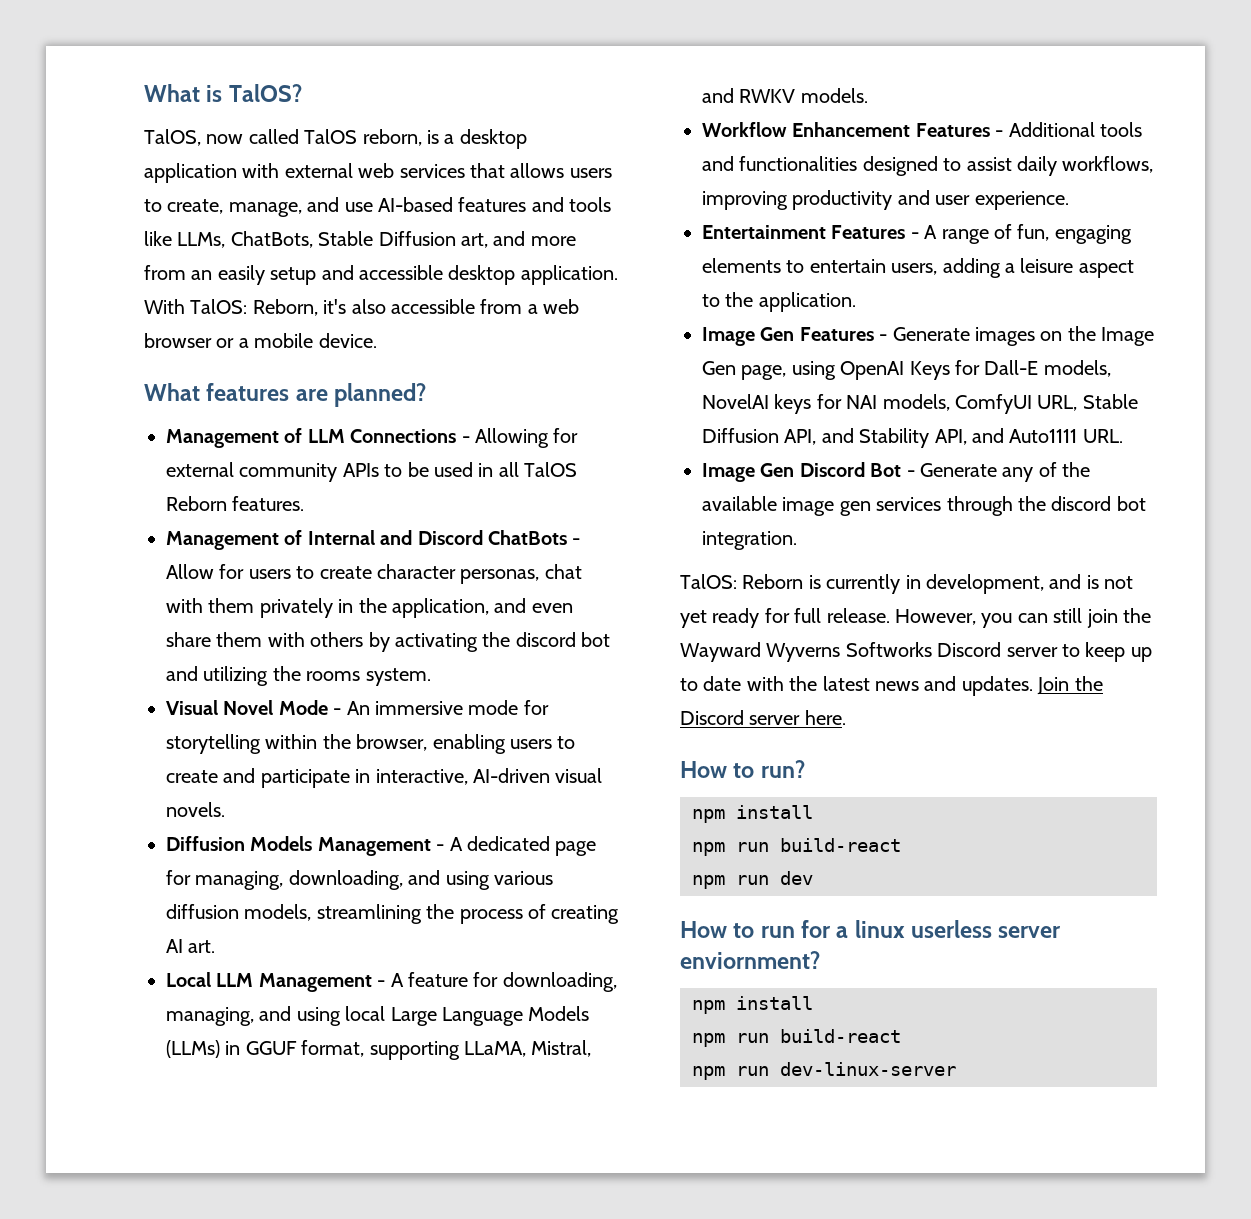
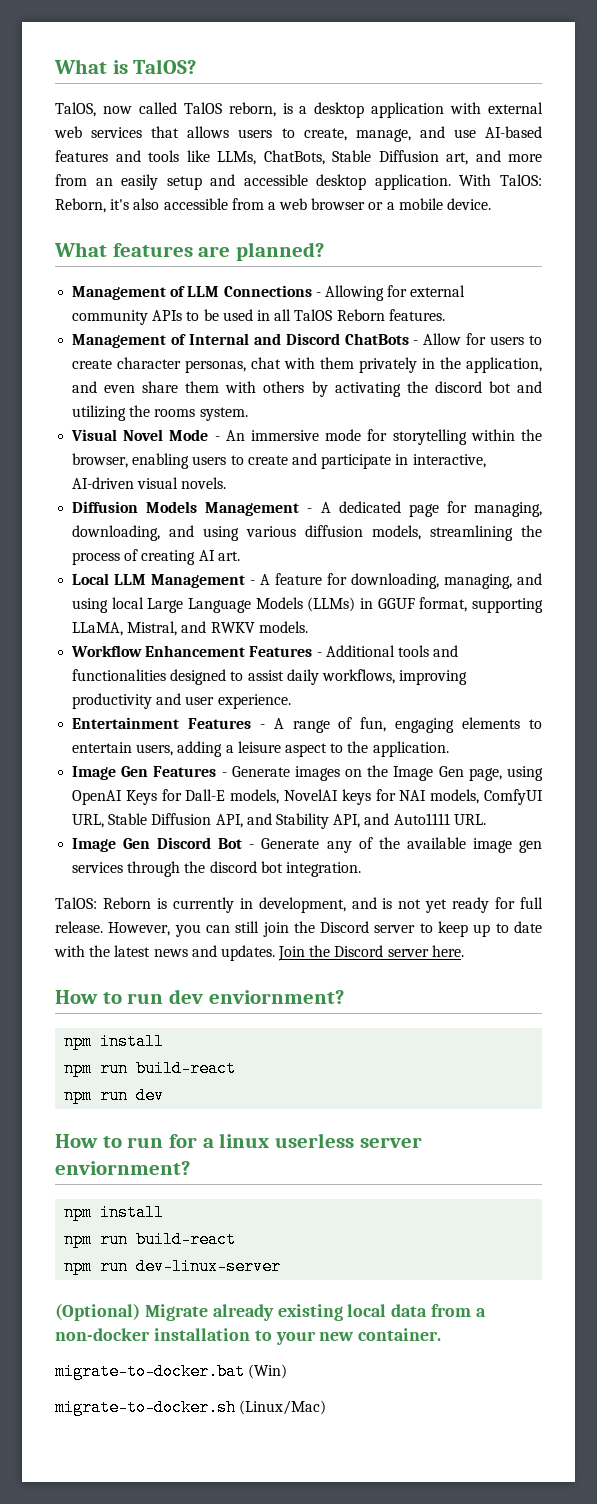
[680,642,932,662] Wayward Wyverns Softworks -> (315, 927) none
[760,760,805,778] run? -> [127,989,344,1004] run dev enviornment?
(956, 1069) none -> [55,1303,487,1321] [55,1328,442,1345] [55,1363,288,1380] [55,1399,327,1416] // (Optional) Migrate already existing local data from a non-docker installation to your new container. // migrate-to-docker.bat (Win) // migrate-to-docker.sh (Linux/Mac)

